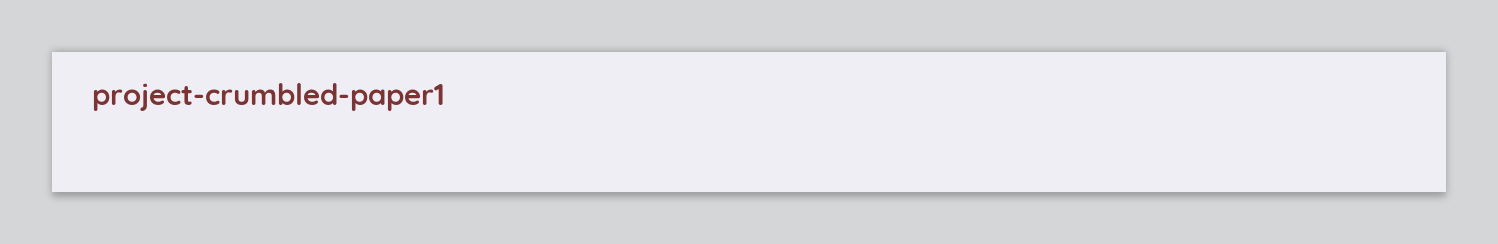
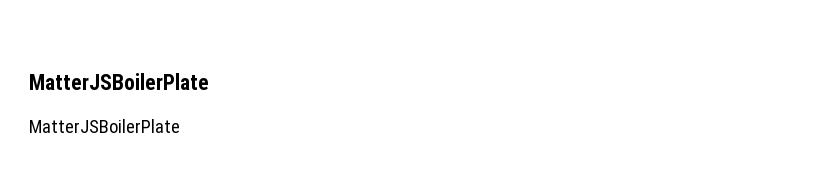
[92,83,445,111] project-crumbled-paper1 -> [29,73,209,90] [29,119,180,133] MatterJSBoilerPlate // MatterJSBoilerPlate

